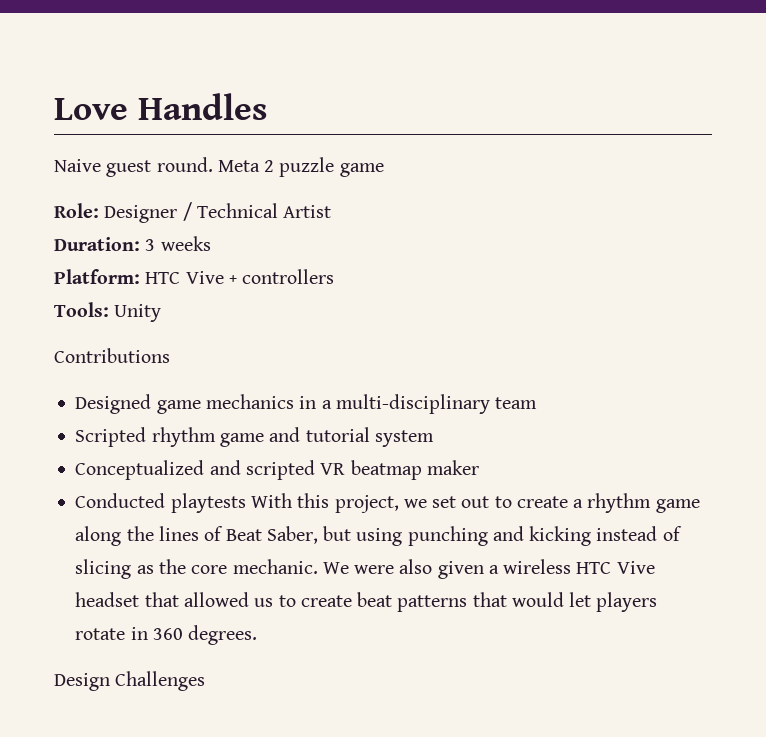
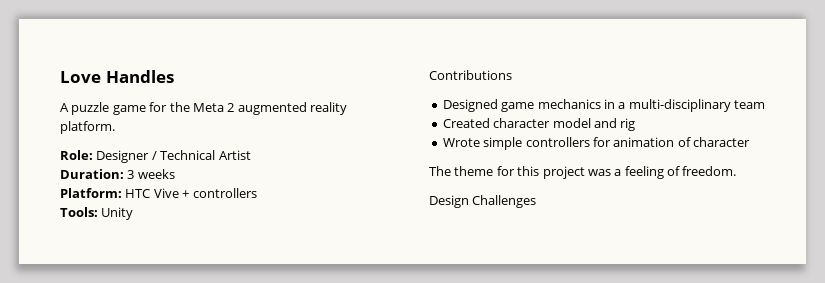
[54,157,384,177] Naive guest round. Meta 2 puzzle game -> [60,102,347,115] [60,121,115,134] A puzzle game for the Meta 2 augmented reality platform.
[75,427,434,447] [75,460,479,480] [75,493,700,513] [75,526,682,546] [75,559,655,579] [75,592,658,612] [75,625,258,645] Scripted rhythm game and tutorial system // Conceptualized and scripted VR beatmap maker // Conducted playtests With this project, we set out to create a rhythm game along the lines of Beat Saber, but using punching and kicking instead of slicing as the core mechanic. We were also given a wireless HTC Vive headset that allowed us to create beat patterns that would let players rotate in 360 degrees. -> [442,118,636,131] [442,137,750,150] [429,166,737,179] Created character model and rig // Wrote simple controllers for animation of character // The theme for this project was a feeling of freedom.

